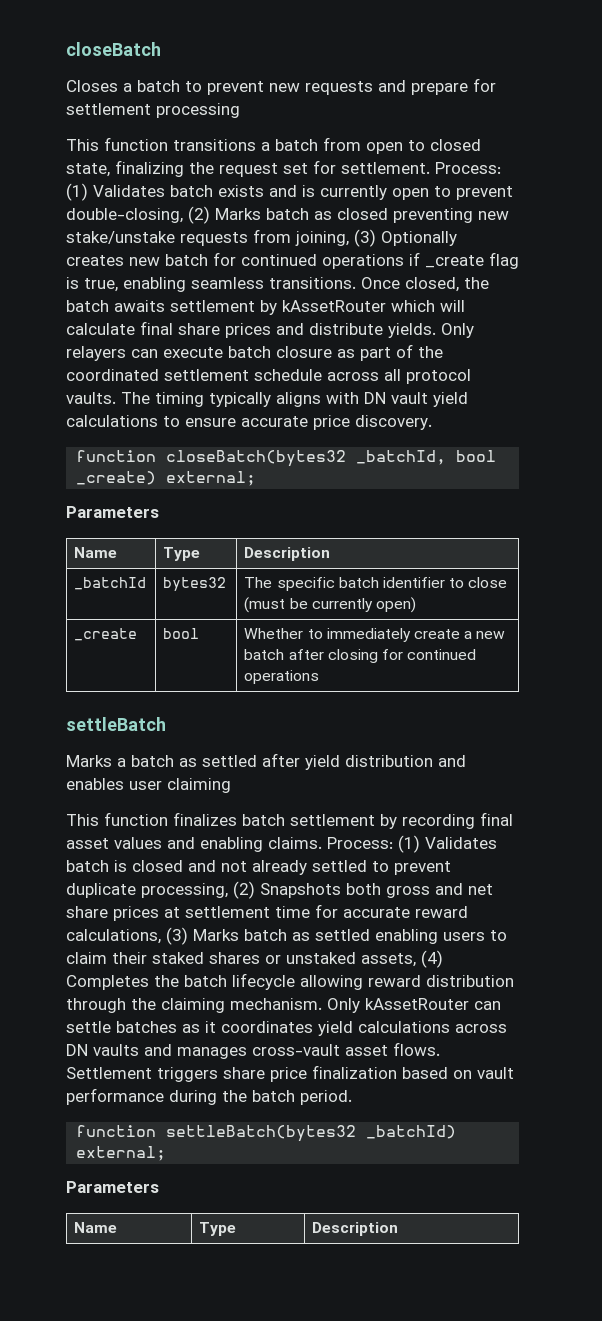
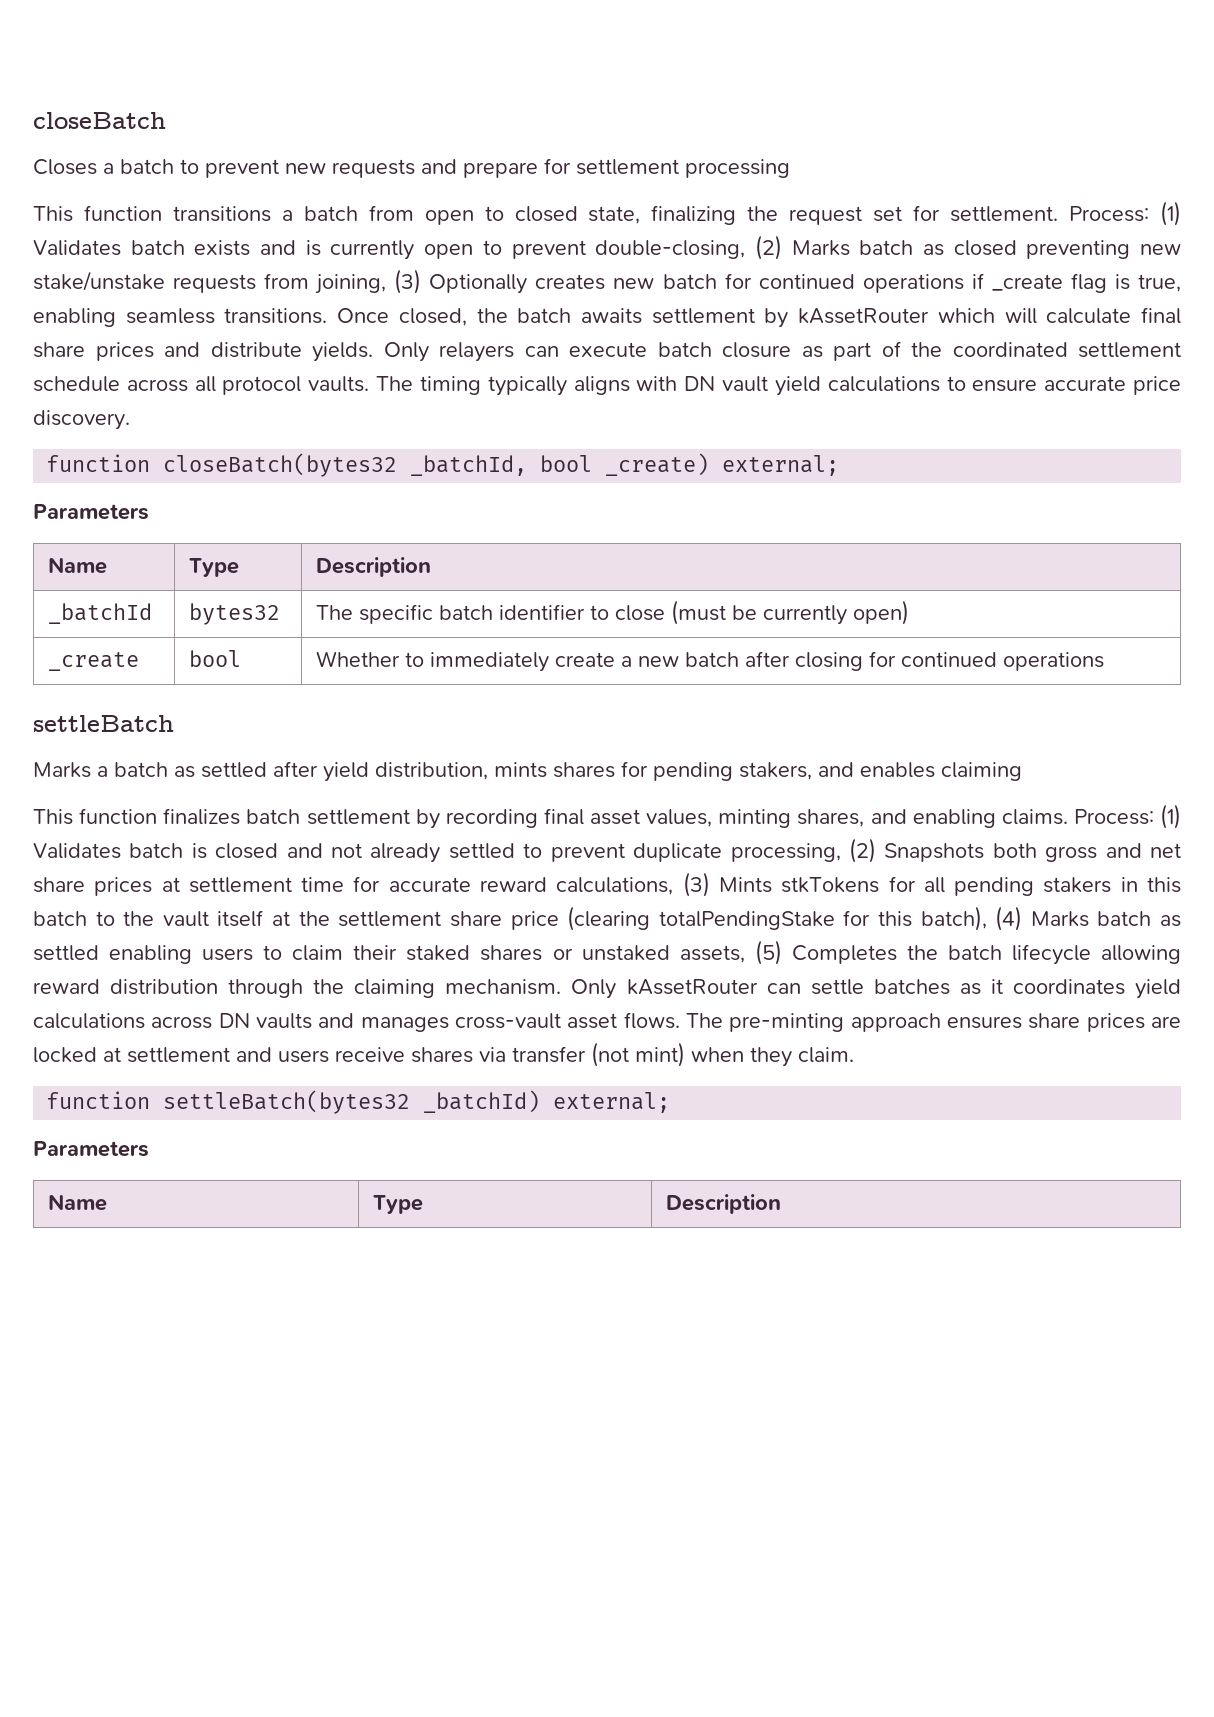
[345,755,433,767] distribution -> [375,761,812,781] distribution, mints shares for pending stakers,
[129,781,162,790] user -> (935, 770) none
[114,837,162,849] values -> [646,809,865,828] values, minting shares,
(188, 936) none -> [718,876,1181,896] [33,906,1023,931] Mints stkTokens for all pending stakers in this batch to the vault itself at the settlement share price (clearing totalPendingStake for this batch), (4)
[421,950,443,968] (4) -> [754,940,782,965] (5)
[66,1065,514,1082] [66,1088,352,1105] Settlement triggers share price finalization based on vault performance during the batch period. -> [686,1013,1181,1032] [33,1042,854,1067] The pre-minting approach ensures share prices are locked at settlement and users receive shares via transfer (not mint) when they claim.

